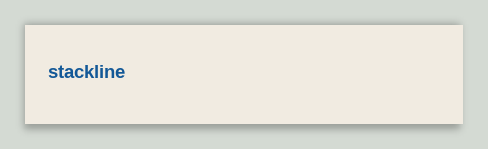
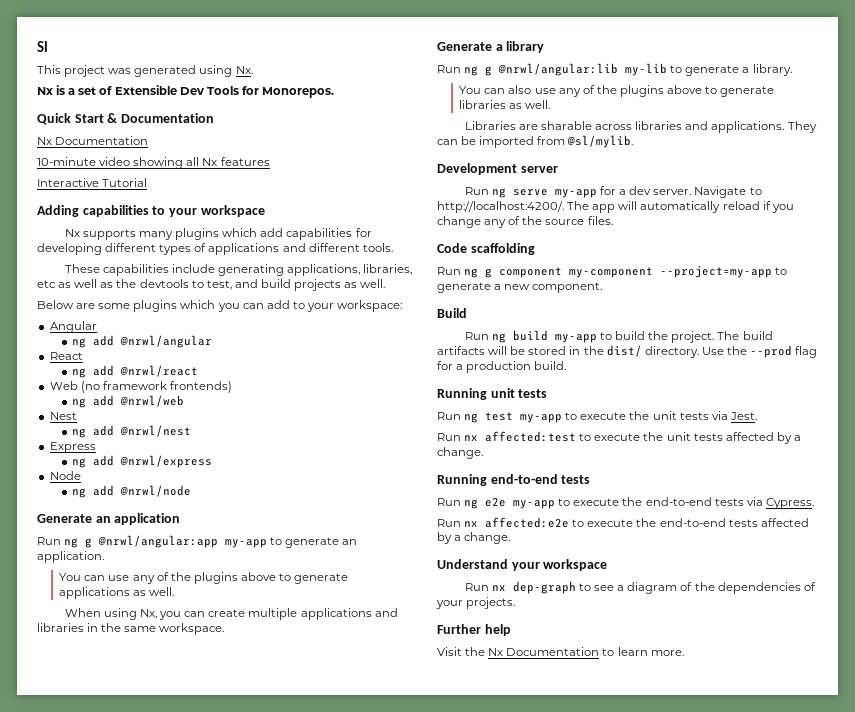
[48,65,125,78] stackline -> [37,41,48,52] [37,65,253,77] [37,85,334,98] [37,113,214,125] [37,136,149,145] [37,157,270,169] [37,178,148,187] [37,205,265,217] [64,228,372,240] [37,243,393,255] [64,264,413,276] [37,279,386,291] [37,300,403,312] [49,321,97,333] [71,335,212,348] [49,352,83,360] [71,365,198,378] [49,381,232,393] [71,395,184,408] [49,412,77,420] [71,425,191,438] [49,442,96,453] [71,455,212,468] [49,471,81,480] [71,485,191,498] [37,513,181,525] [37,535,358,548] [37,551,104,563] [59,572,349,584] [59,587,175,599] [64,608,398,620] [37,623,225,635] [437,41,545,53] [437,63,792,76] [459,85,775,97] [459,100,551,109] [464,121,817,133] [437,135,634,148] [437,163,558,175] [464,186,762,198] [437,201,794,213] [437,216,613,228] [437,243,535,255] [437,266,788,278] [437,282,603,293] [437,308,467,318] [464,330,773,343] [437,345,818,358] [437,361,567,373] [437,388,548,400] [437,411,757,423] [437,431,801,444] [437,447,483,459] [437,474,591,486] [437,497,814,509] [437,517,809,528] [437,532,511,544] [437,559,608,571] [464,581,816,594] [436,597,516,609] [437,624,511,636] [437,647,684,656] Sl // This project was generated using Nx. // Nx is a set of Extensible Dev Tools for Monorepos. // Quick Start & Documentation // Nx Documentation // 10-minute video showing all Nx features // Interactive Tutorial // Adding capabilities to your workspace // Nx supports many plugins which add capabilities for developing different types of applications and different tools. // These capabilities include generating applications, libraries, etc as well as the devtools to test, and build projects as well. // Below are some plugins which you can add to your workspace: // Angular // ng add @nrwl/angular // React // ng add @nrwl/react // Web (no framework frontends) // ng add @nrwl/web // Nest // ng add @nrwl/nest // Express // ng add @nrwl/express // Node // ng add @nrwl/node // Generate an application // Run ng g @nrwl/angular:app my-app to generate an application. // You can use any of the plugins above to generate applications as well. // When using Nx, you can create multiple applications and libraries in the same workspace. // Generate a library // Run ng g @nrwl/angular:lib my-lib to generate a library. // You can also use any of the plugins above to generate libraries as well. // Libraries are sharable across libraries and applications. They can be imported from @sl/mylib. // Development server // Run ng serve my-app for a dev server. Navigate to http://localhost:4200/. The app will automatically reload if you change any of the source files. // Code scaffolding // Run ng g component my-component --project=my-app to generate a new component. // Build // Run ng build my-app to build the project. The build artifacts will be stored in the dist/ directory. Use the --prod flag for a production build. // Running unit tests // Run ng test my-app to execute the unit tests via Jest. // Run nx affected:test to execute the unit tests affected by a change. // Running end-to-end tests // Run ng e2e my-app to execute the end-to-end tests via Cypress. // Run nx affected:e2e to execute the end-to-end tests affected by a change. // Understand your workspace // Run nx dep-graph to see a diagram of the dependencies of your projects. // Further help // Visit the Nx Documentation to learn more.

